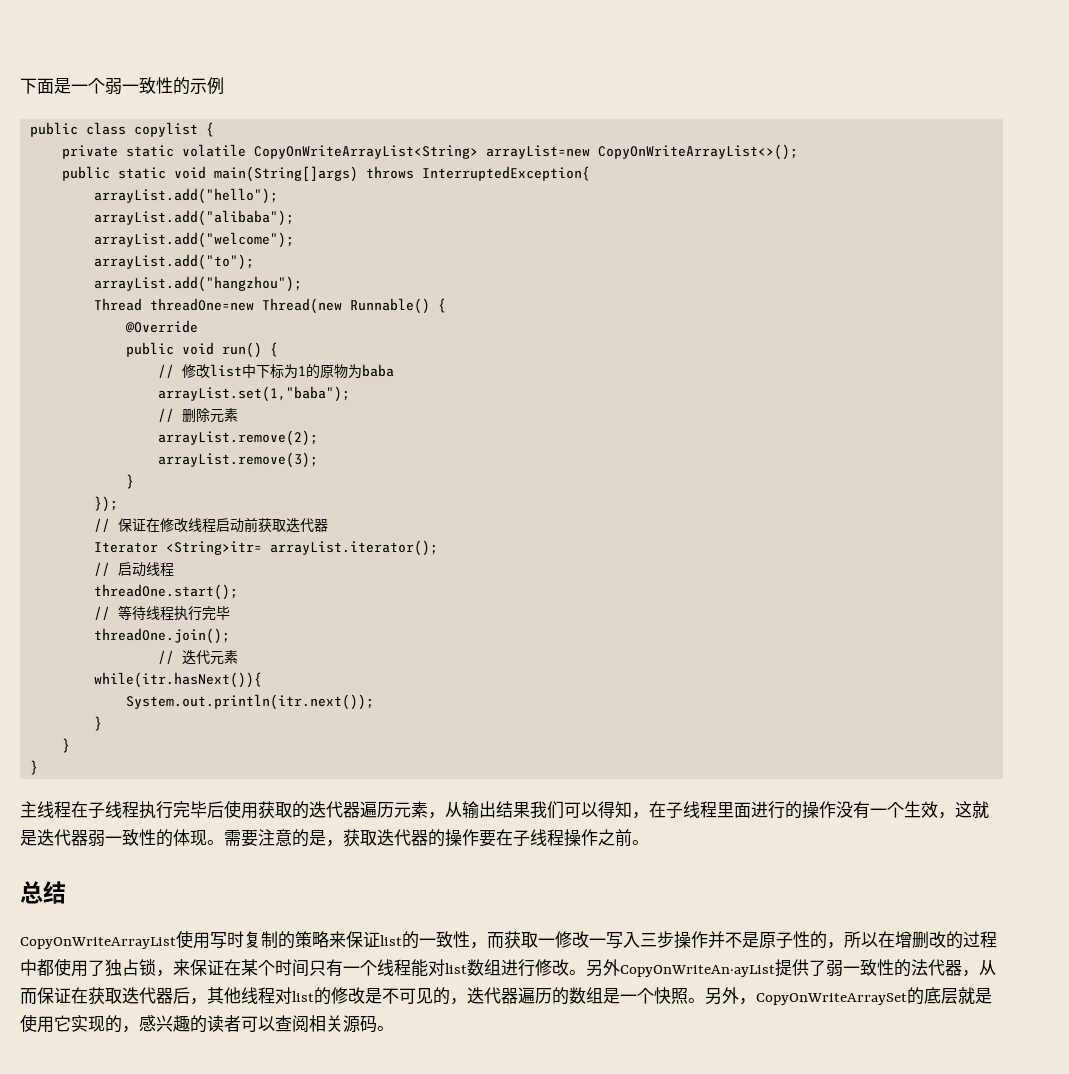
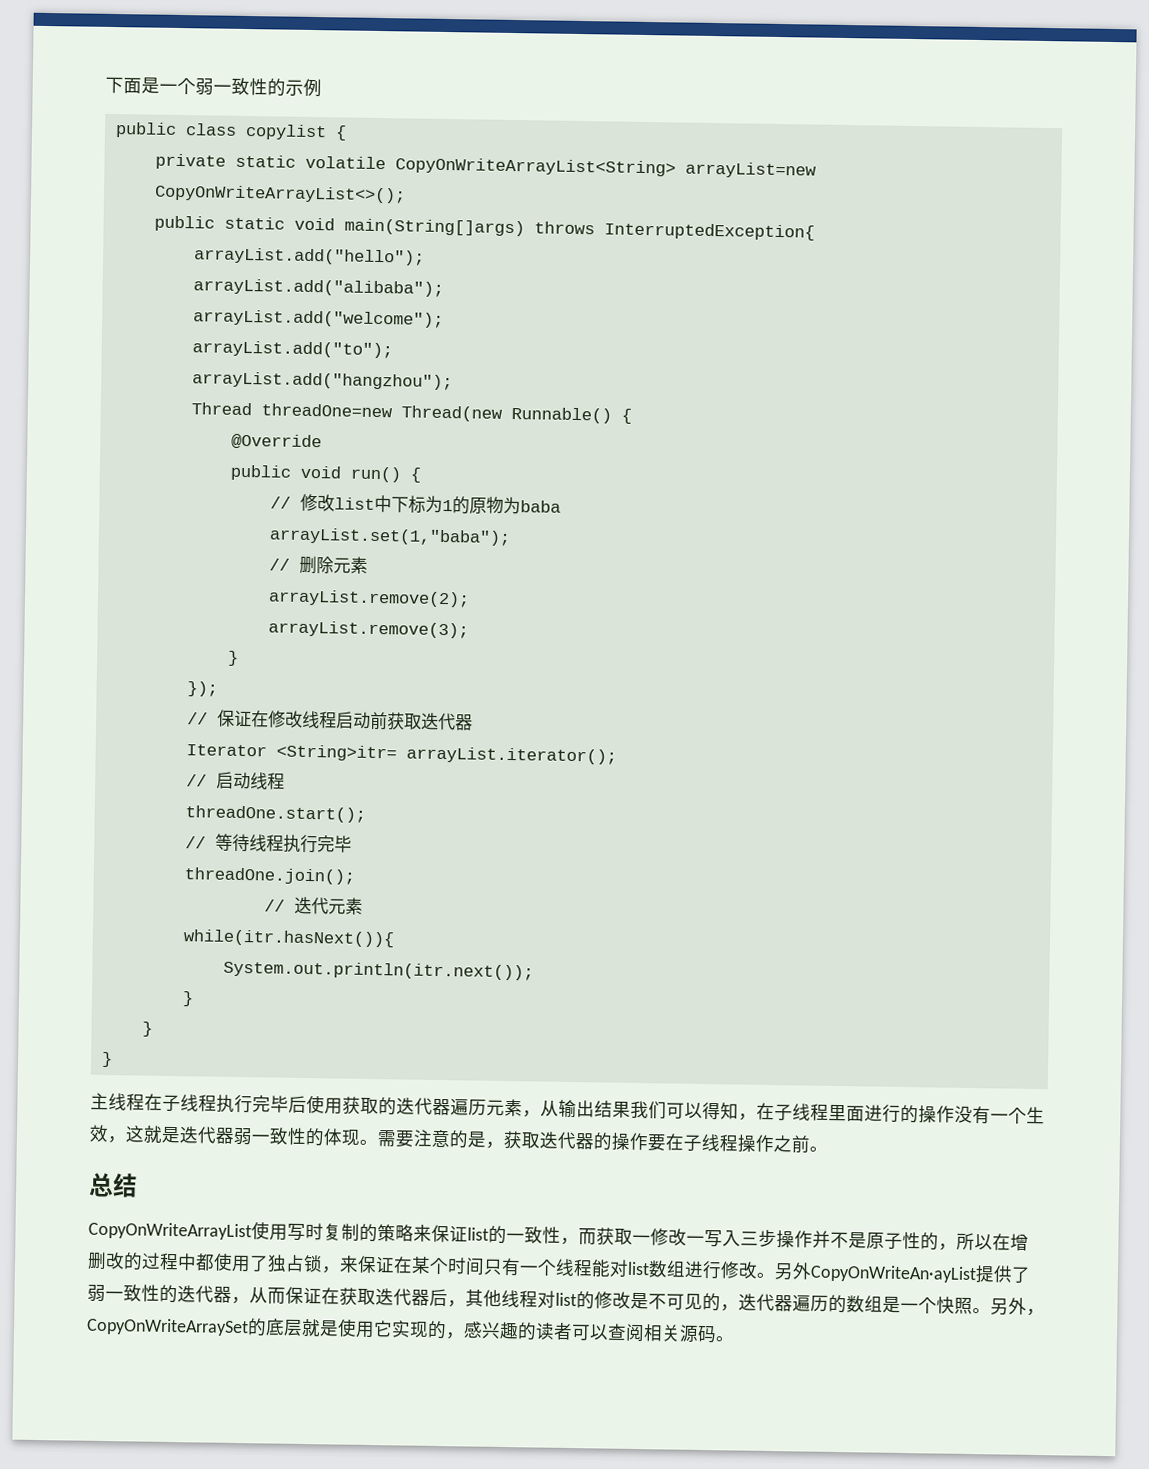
[911,959,928,976] 法 -> [177,1285,196,1303] 迭

